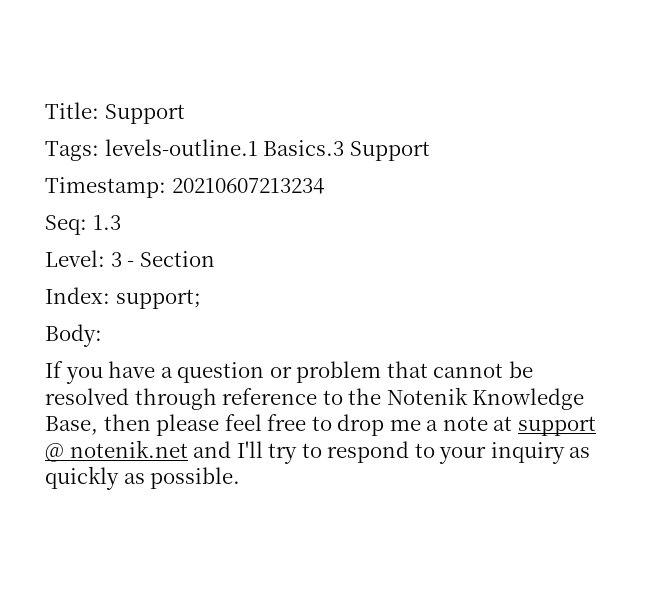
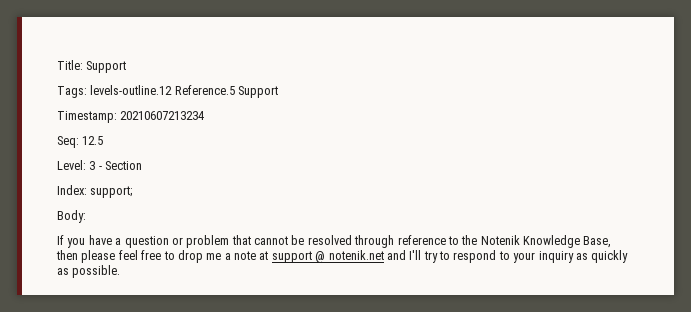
[104,139,345,156] levels-outline.1 Basics.3 -> [90,85,235,95] levels-outline.12 Reference.5
[92,215,121,230] 1.3 -> [82,136,104,145] 12.5

